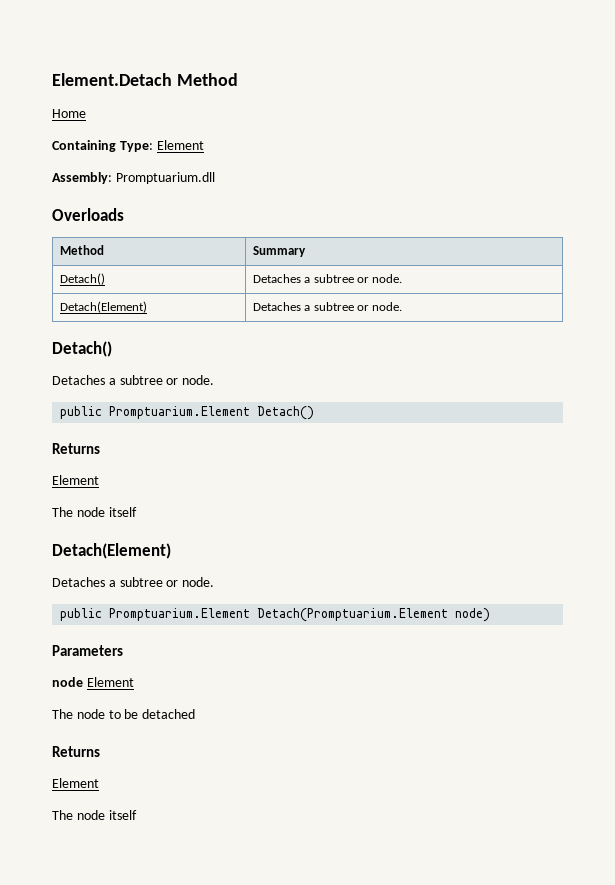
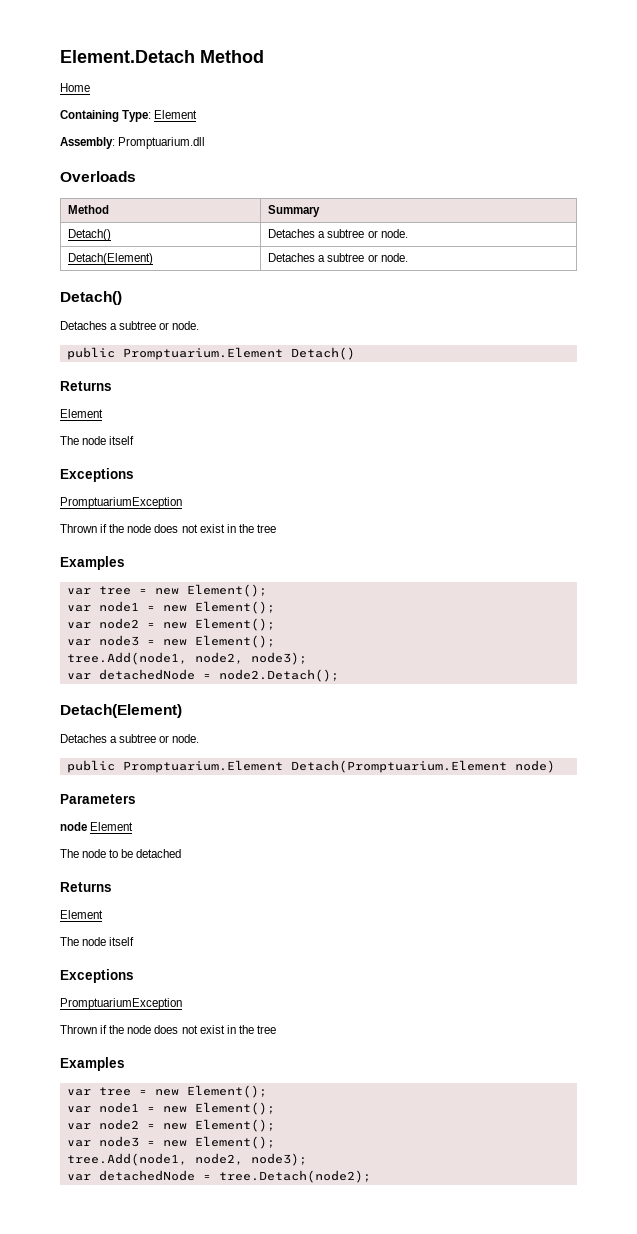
(137, 512) none -> [60,468,134,482] [60,497,182,509] [60,524,276,533] [60,556,125,570] [66,584,267,597] [66,601,275,614] [66,618,275,631] [66,635,275,648] [66,652,307,665] [66,669,339,682] // Exceptions // PromptuariumException // Thrown if the node does not exist in the tree // Examples // var tree = new Element(); // var node1 = new Element(); // var node2 = new Element(); // var node3 = new Element(); // tree.Add(node1, node2, node3); // var detachedNode = node2.Detach();
(137, 815) none -> [60,969,134,983] [60,998,182,1010] [60,1025,276,1034] [60,1057,125,1071] [66,1085,267,1098] [66,1102,275,1115] [66,1119,275,1132] [66,1136,275,1149] [66,1153,307,1166] [66,1170,371,1183] // Exceptions // PromptuariumException // Thrown if the node does not exist in the tree // Examples // var tree = new Element(); // var node1 = new Element(); // var node2 = new Element(); // var node3 = new Element(); // tree.Add(node1, node2, node3); // var detachedNode = tree.Detach(node2);

